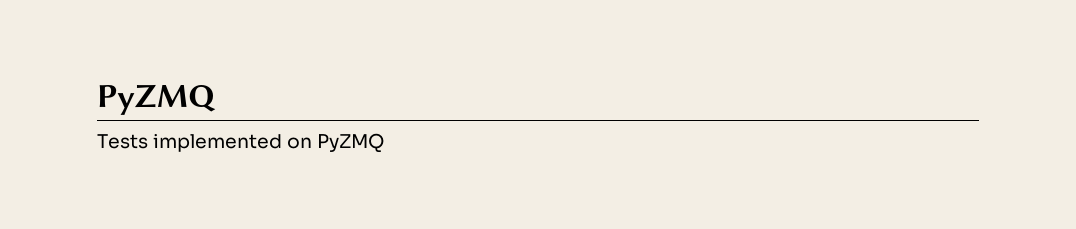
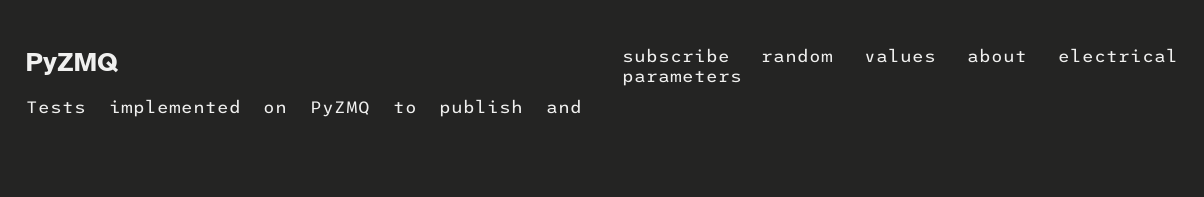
(385, 143) none -> [392,99,582,117] [622,48,1178,63] [622,71,742,86] to publish and subscribe random values about electrical parameters

